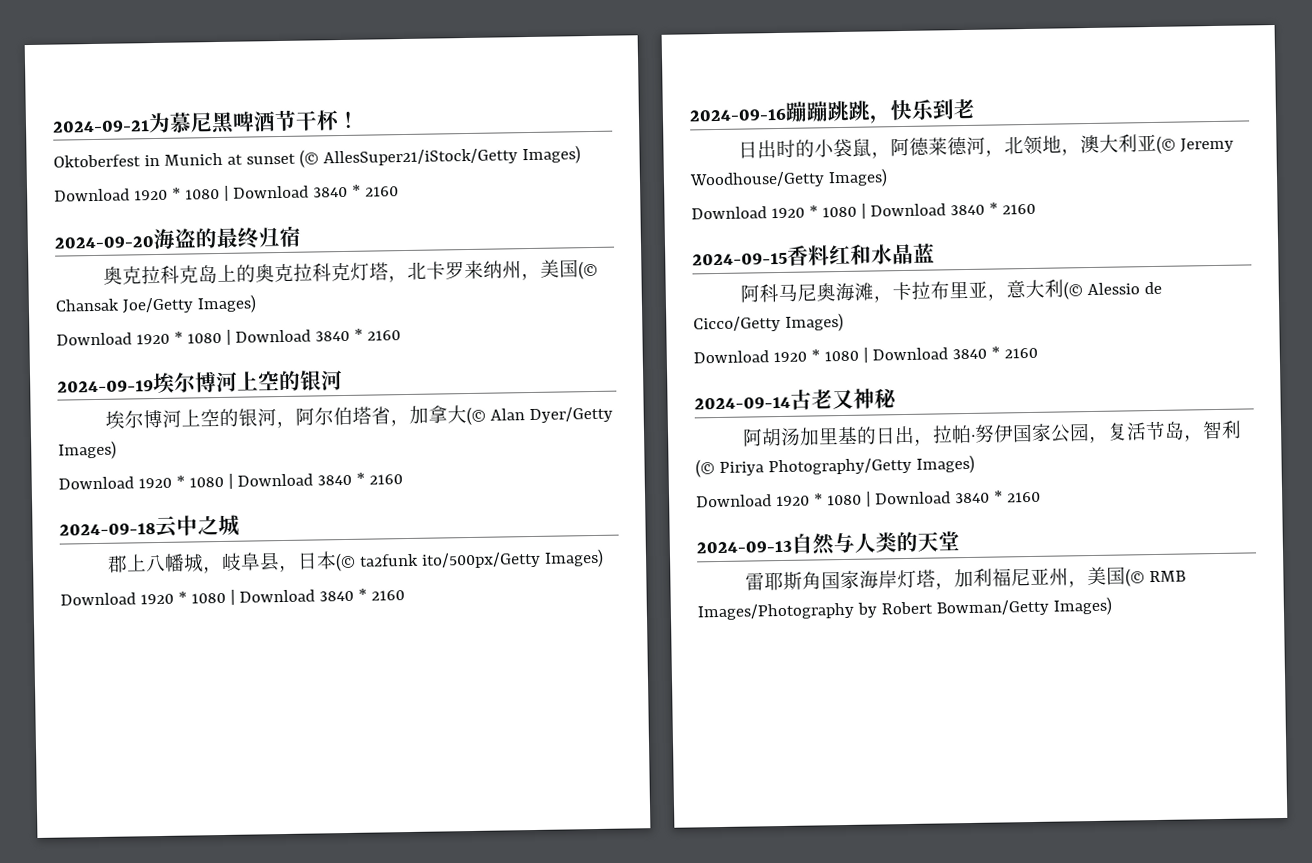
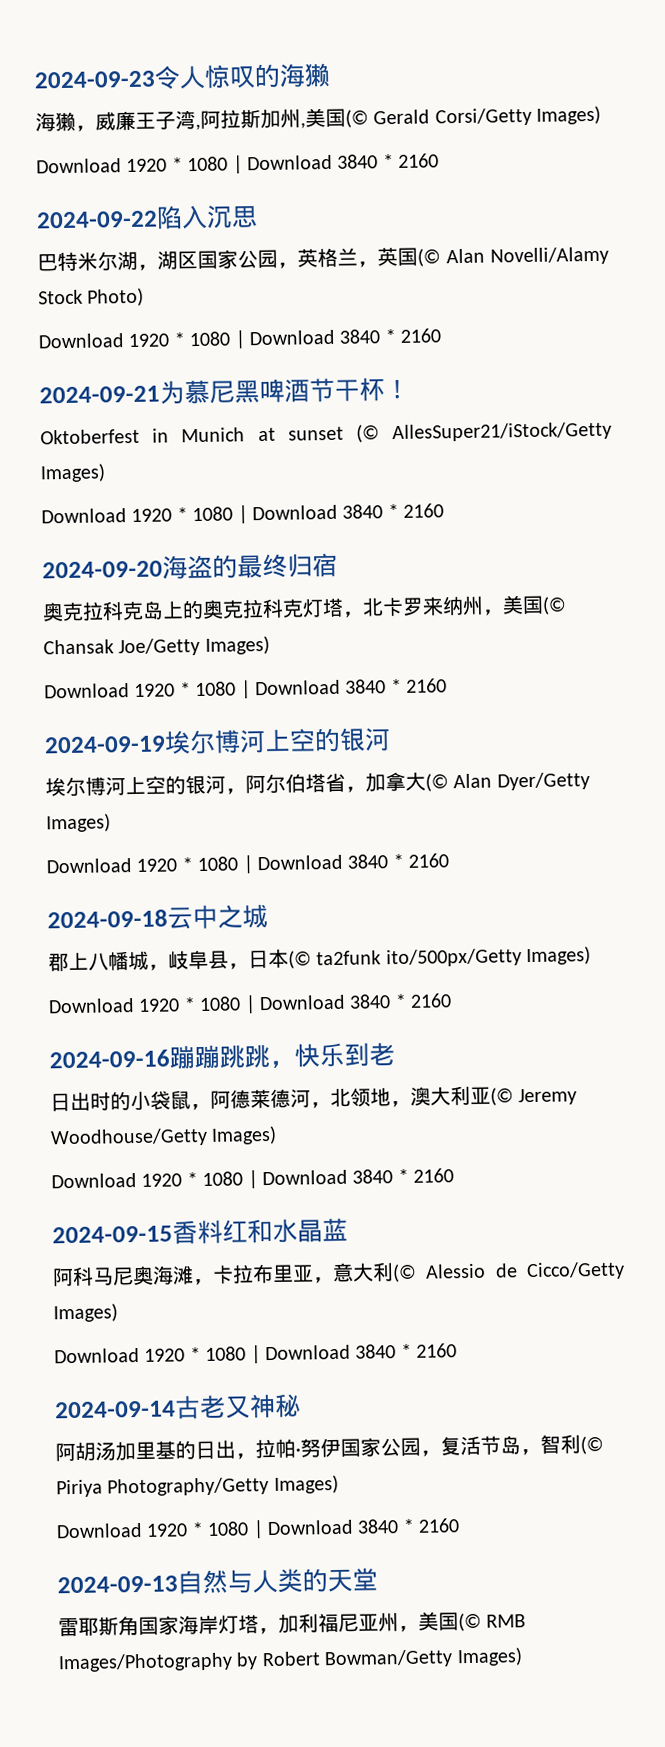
(52, 126) none -> [34,62,331,90] [35,105,602,132] [36,153,440,174] [36,204,258,230] [37,246,609,272] [38,287,145,307] [38,328,442,349] 2024-09-23令人惊叹的海獭 // 海獭，威廉王子湾,阿拉斯加州,美国(© Gerald Corsi/Getty Images) // Download 1920 * 1080 | Download 3840 * 2160 // 2024-09-22陷入沉思 // 巴特米尔湖，湖区国家公园，英格兰，英国(© Alan Novelli/Alamy Stock Photo) // Download 1920 * 1080 | Download 3840 * 2160 //

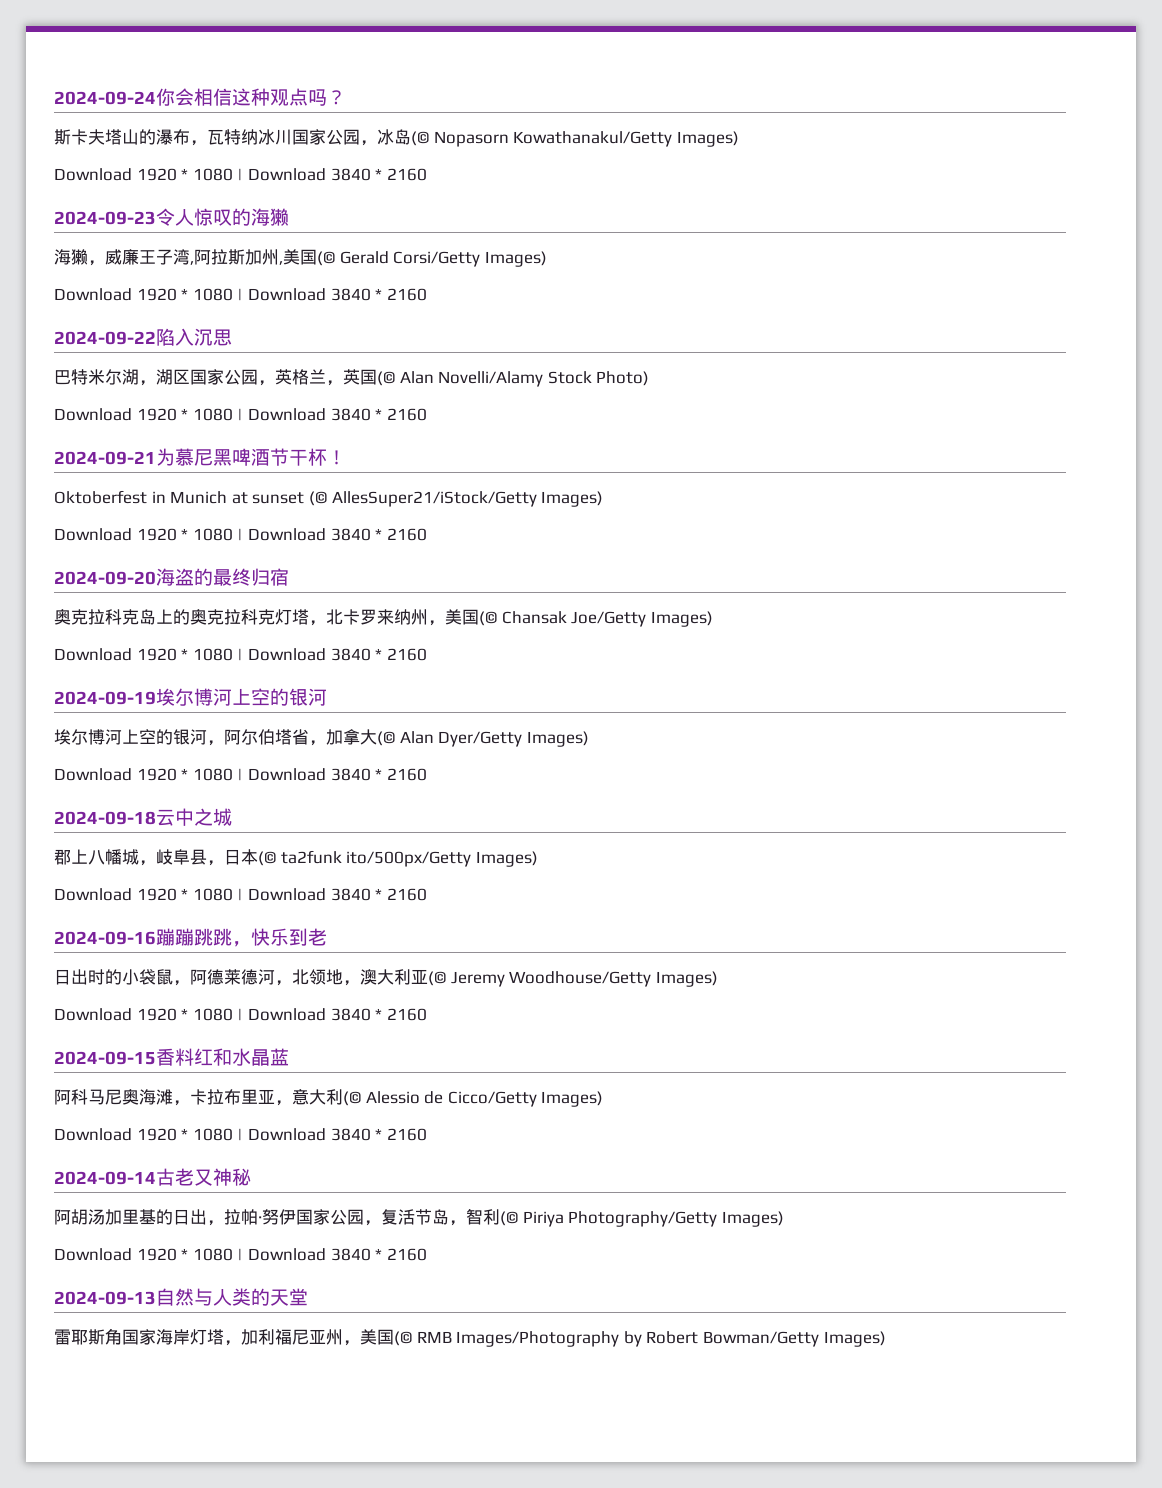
(34, 79) none -> [54,88,346,106] [54,129,739,147] [54,168,427,181] 2024-09-24你会相信这种观点吗？ // 斯卡夫塔山的瀑布，瓦特纳冰川国家公园，冰岛(© Nopasorn Kowathanakul/Getty Images) // Download 1920 * 1080 | Download 3840 * 2160 //

